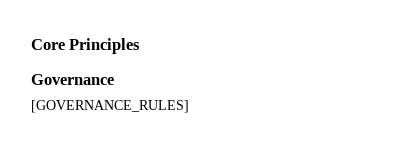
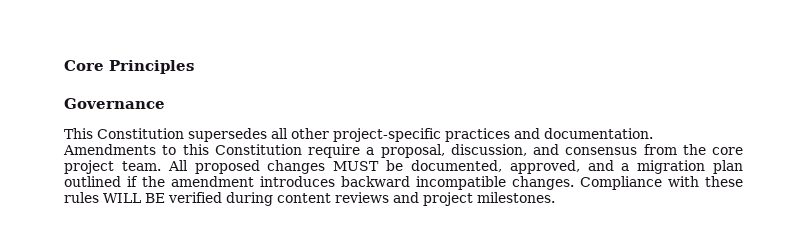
[31,100,189,113] [GOVERNANCE_RULES] -> [64,128,653,142] [63,144,743,158] [64,160,744,174] [64,176,743,190] [64,192,555,206] This Constitution supersedes all other project-specific practices and documentation. Amendments to this Constitution require a proposal, discussion, and consensus from the core project team. All proposed changes MUST be documented, approved, and a migration plan outlined if the amendment introduces backward incompatible changes. Compliance with these rules WILL BE verified during content reviews and project milestones.

